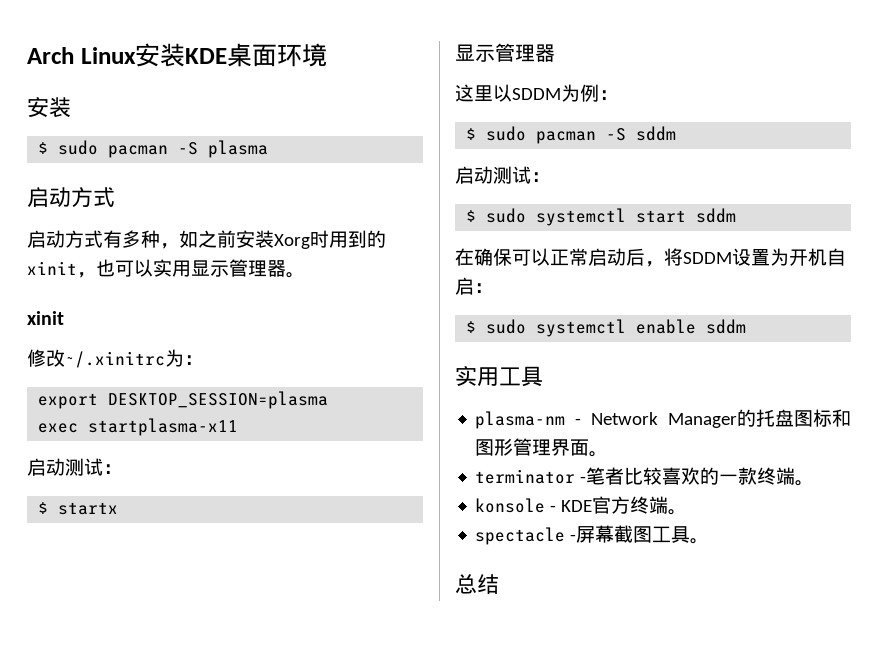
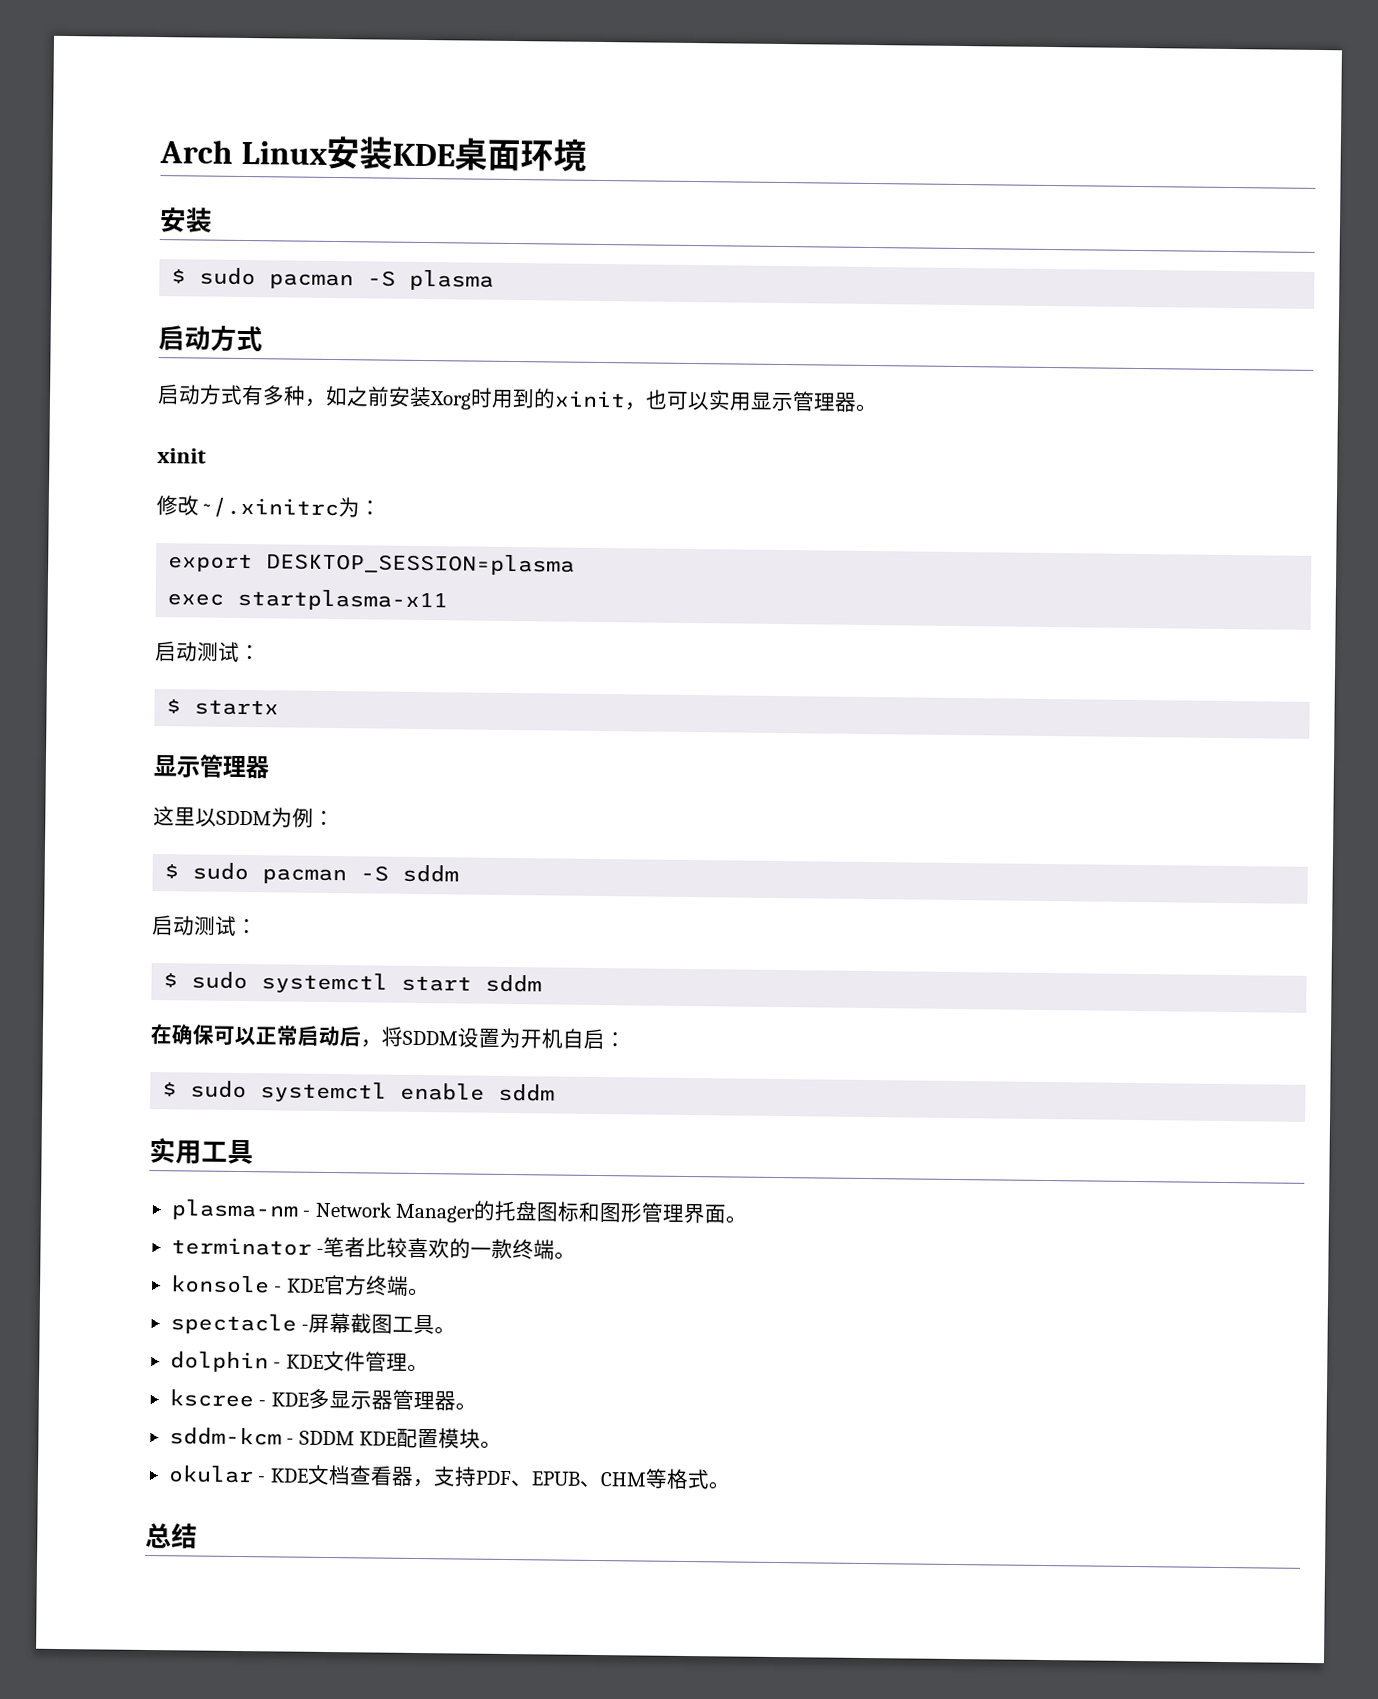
(710, 541) none -> [169,1350,429,1373] [168,1388,477,1411] [168,1427,503,1449] [167,1464,730,1490] // dolphin - KDE文件管理。 // kscree - KDE多显示器管理器。 // sddm-kcm - SDDM KDE配置模块。 // okular - KDE文档查看器，支持PDF、EPUB、CHM等格式。

